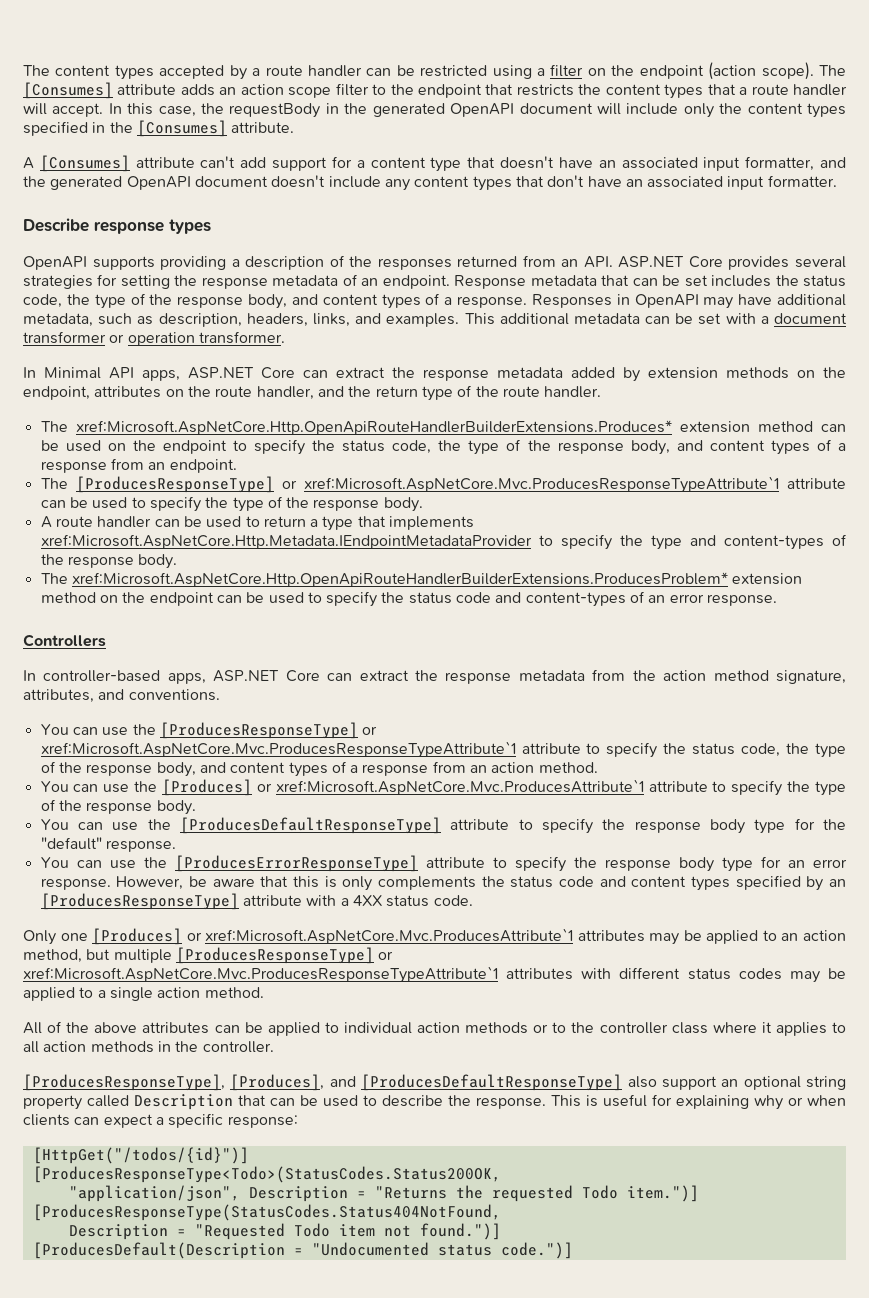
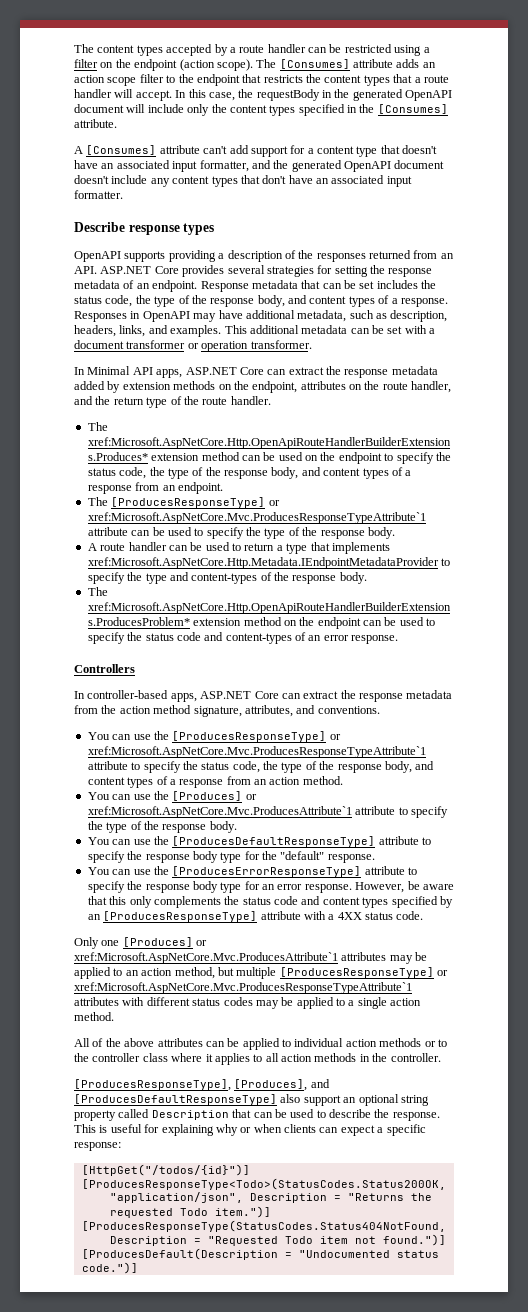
[324,876,337,888] is -> (127, 900) none

